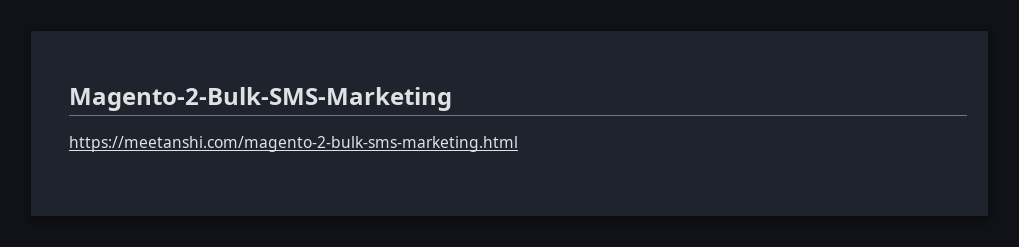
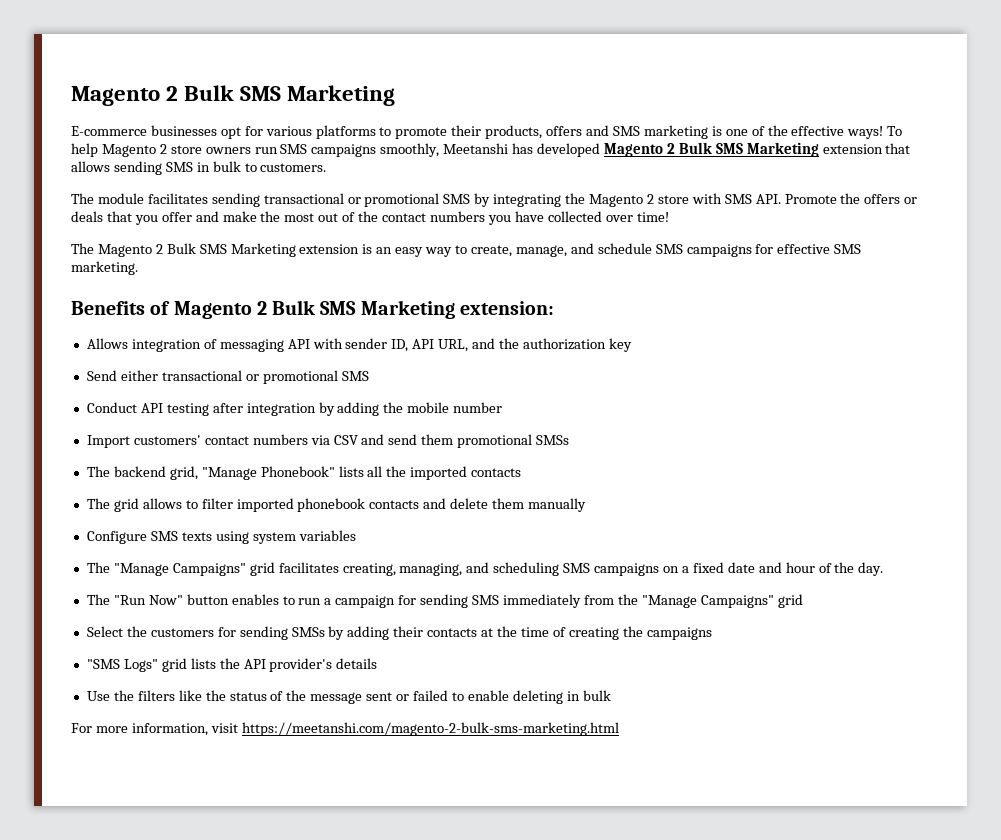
[69,87,452,111] Magento-2-Bulk-SMS-Marketing // -> [71,85,396,106] [71,125,903,139] [71,142,911,157] [71,161,327,175] [71,193,918,207] [71,211,669,225] [71,243,862,257] [71,261,138,275] [71,300,554,319] [86,338,632,352] [86,370,369,384] [86,402,503,416] [86,434,570,448] [86,466,522,480] [86,498,587,512] [86,530,356,544] [86,562,884,576] [86,594,803,608] [86,626,712,640] [86,658,378,672] [86,690,611,704] [71,723,238,736] Magento 2 Bulk SMS Marketing // E-commerce businesses opt for various platforms to promote their products, offers and SMS marketing is one of the effective ways! To help Magento 2 store owners run SMS campaigns smoothly, Meetanshi has developed Magento 2 Bulk SMS Marketing extension that allows sending SMS in bulk to customers. // The module facilitates sending transactional or promotional SMS by integrating the Magento 2 store with SMS API. Promote the offers or deals that you offer and make the most out of the contact numbers you have collected over time! // The Magento 2 Bulk SMS Marketing extension is an easy way to create, manage, and schedule SMS campaigns for effective SMS marketing. // Benefits of Magento 2 Bulk SMS Marketing extension: // Allows integration of messaging API with sender ID, API URL, and the authorization key // Send either transactional or promotional SMS // Conduct API testing after integration by adding the mobile number // Import customers' contact numbers via CSV and send them promotional SMSs // The backend grid, "Manage Phonebook" lists all the imported contacts // The grid allows to filter imported phonebook contacts and delete them manually // Configure SMS texts using system variables // The "Manage Campaigns" grid facilitates creating, managing, and scheduling SMS campaigns on a fixed date and hour of the day. // The "Run Now" button enables to run a campaign for sending SMS immediately from the "Manage Campaigns" grid // Select the customers for sending SMSs by adding their contacts at the time of creating the campaigns // "SMS Logs" grid lists the API provider's details // Use the filters like the status of the message sent or failed to enable deleting in bulk // For more information, visit

